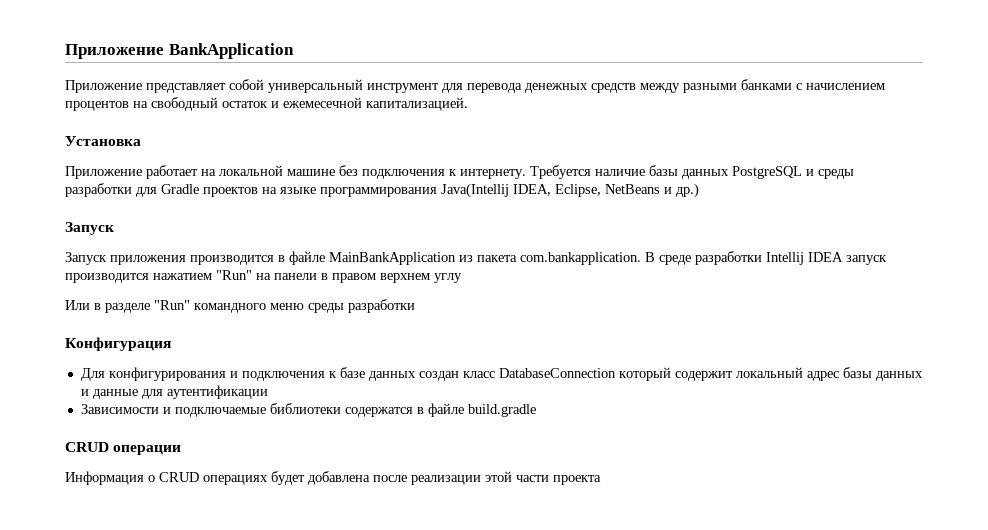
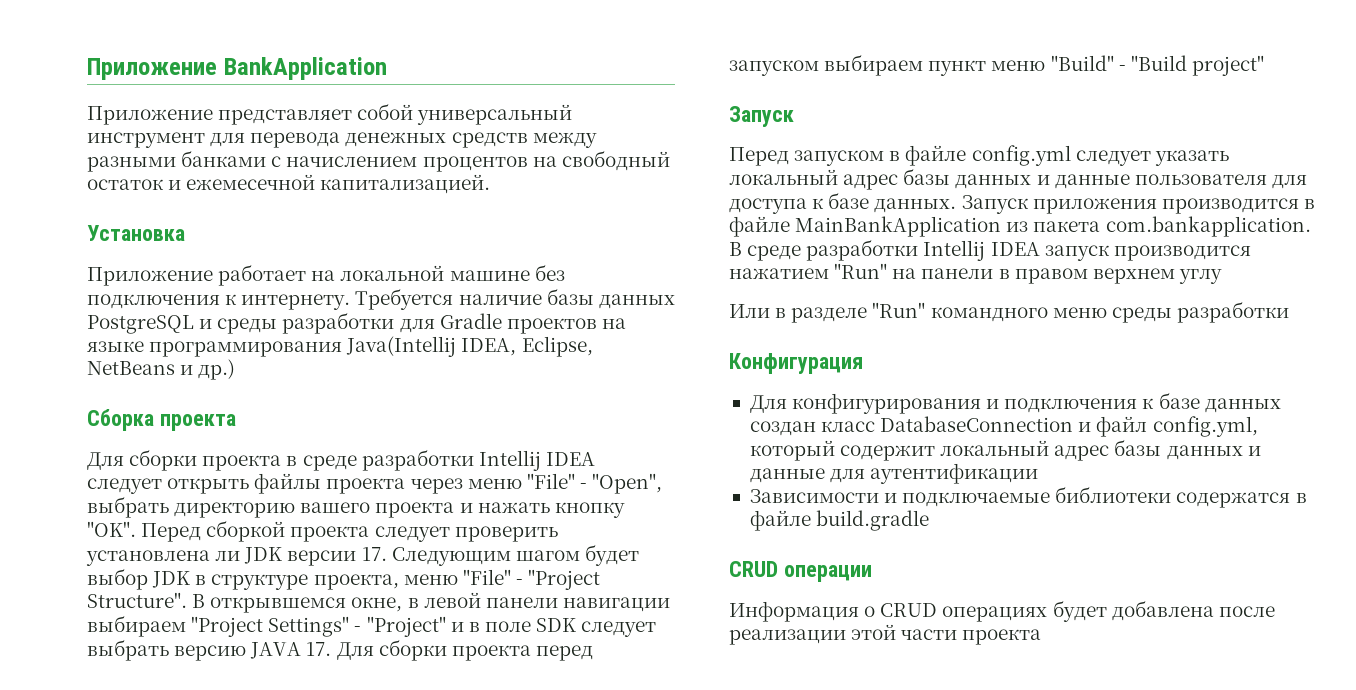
[65,222,114,235] Запуск // -> [87,409,236,431] [87,449,595,471] [87,473,663,494] [87,496,625,518] [87,520,558,542] [86,544,639,566] [87,568,601,590] [87,592,670,613] [87,615,657,637] [87,639,593,661] [729,54,1264,76] [729,106,794,127] [729,145,1229,166] [729,168,1307,190] [729,192,957,214] Сборка проекта // Для сборки проекта в среде разработки Intellij IDEA следует открыть файлы проекта через меню "File" - "Open", выбрать директорию вашего проекта и нажать кнопку "OK". Перед сборкой проекта следует проверить установлена ли JDK версии 17. Следующим шагом будет выбор JDK в структуре проекта, меню "File" - "Project Structure". В открывшемся окне, в левой панели навигации выбираем "Project Settings" - "Project" и в поле SDK следует выбрать версию JAVA 17. Для сборки проекта перед запуском выбираем пункт меню "Build" - "Build project" // Запуск // Перед запуском в файле config.yml следует указать локальный адрес базы данных и данные пользователя для доступа к базе данных.
(616, 373) none -> [1078,416,1258,437] и файл config.yml,

